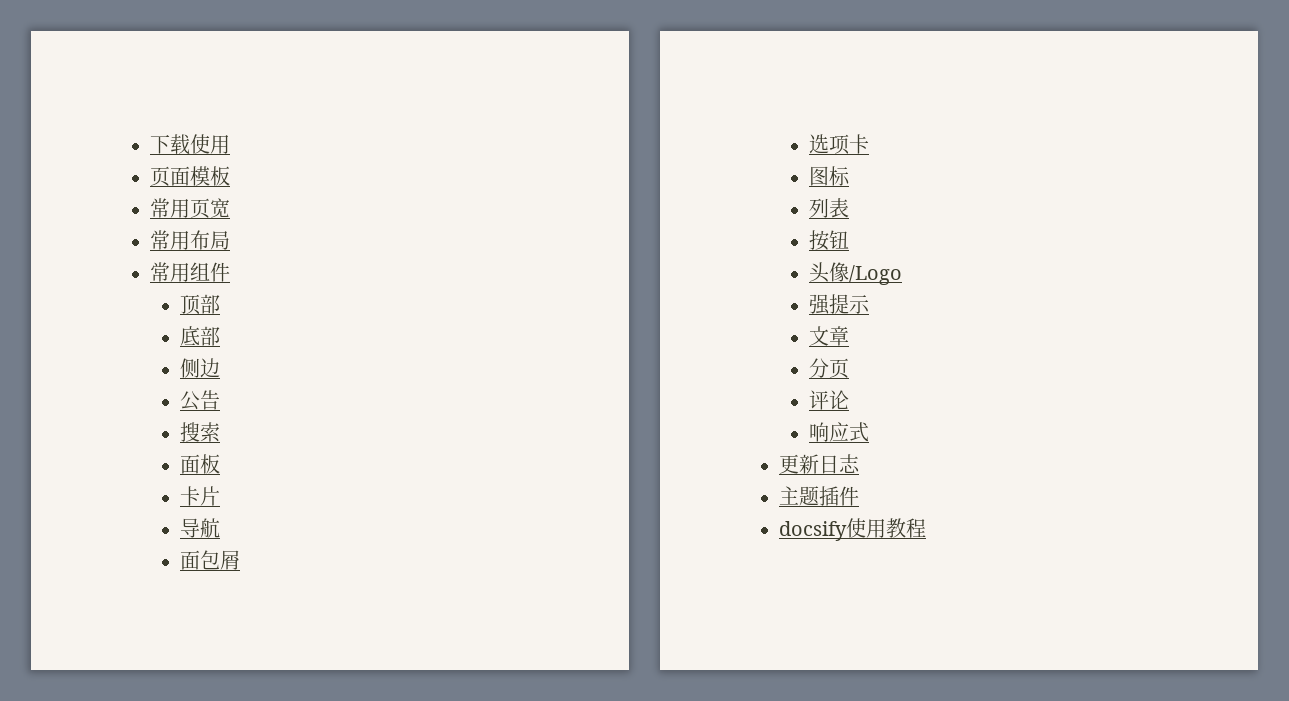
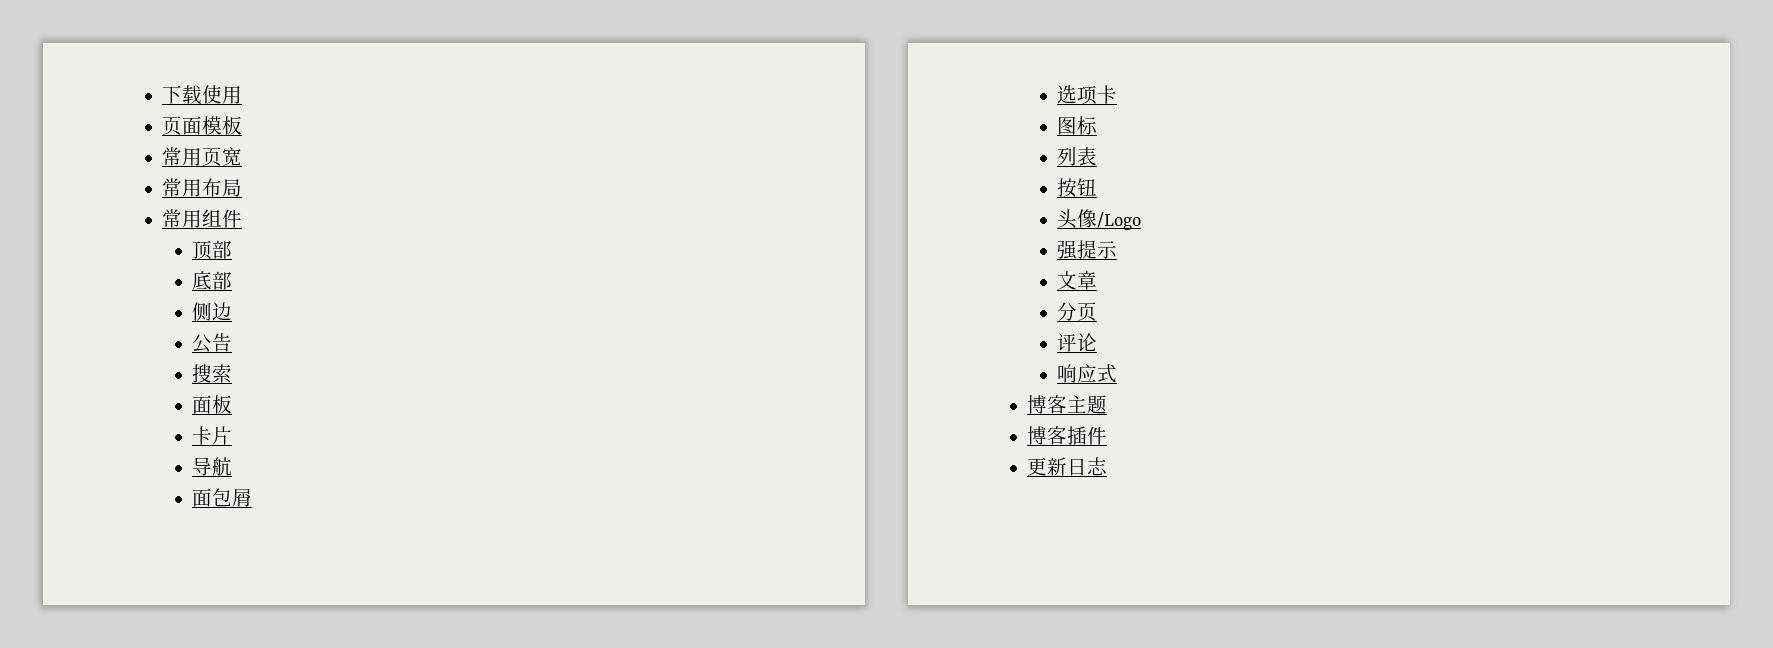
[779,454,860,474] [779,486,859,506] [779,518,926,541] 更新日志 // 主题插件 // docsify使用教程 -> [1027,395,1108,414] [1027,426,1108,445] [1027,457,1108,476] 博客主题 // 博客插件 // 更新日志

